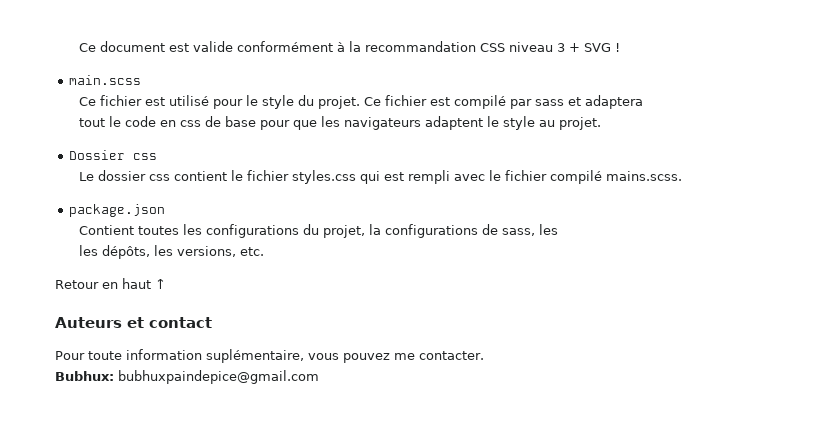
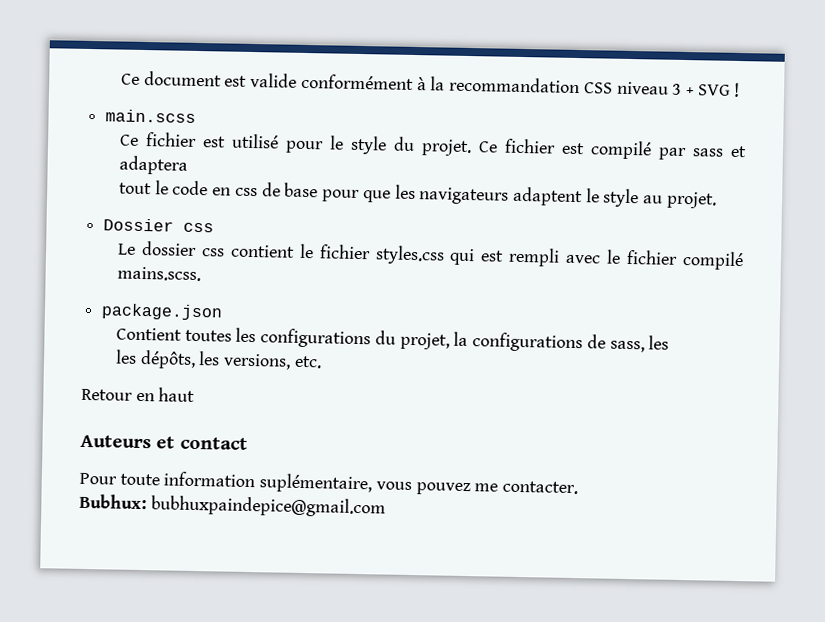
[155,279,166,289] ↑ -> (196, 394) none

